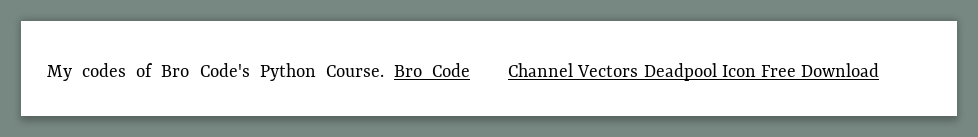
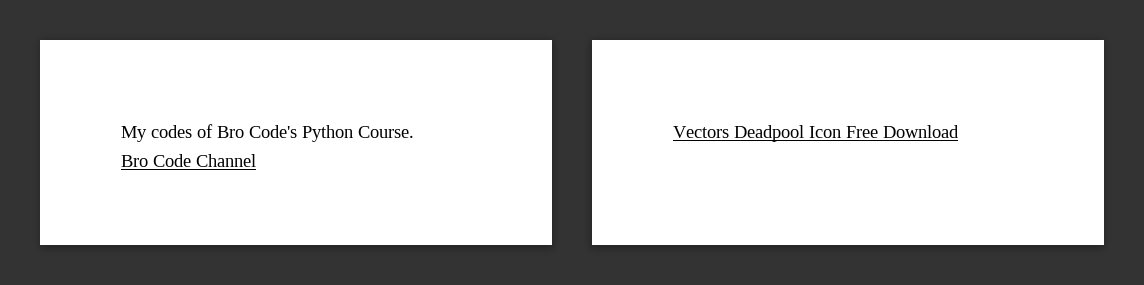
(384, 71) none -> (414, 132) //
(573, 70) none -> (256, 160) //

